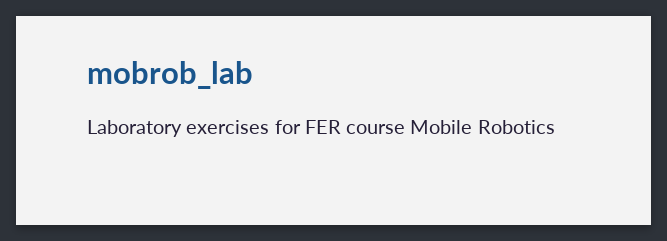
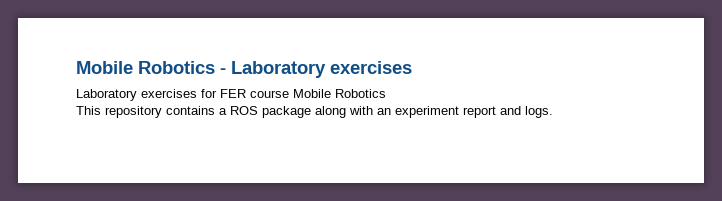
[87,61,253,89] mobrob_lab -> [76,61,412,78] Mobile Robotics - Laboratory exercises
(555, 127) none -> [76,106,553,118] // This repository contains a ROS package along with an experiment report and logs.

